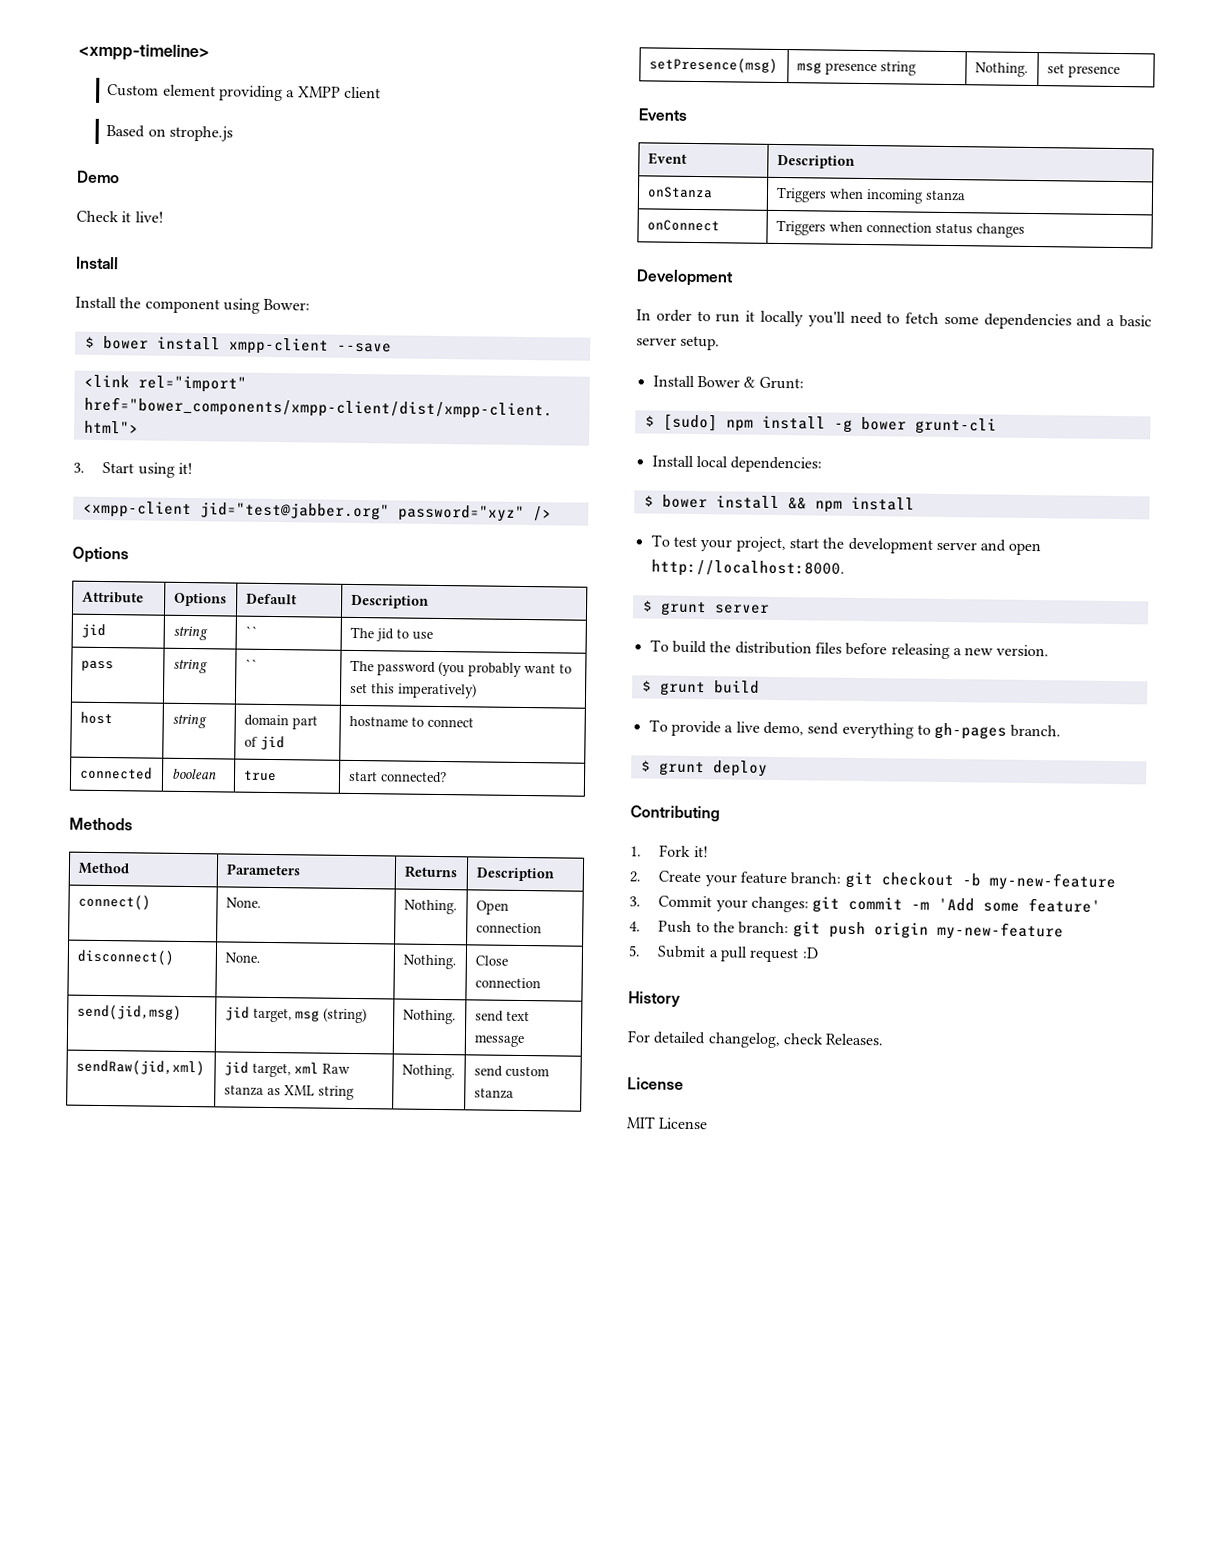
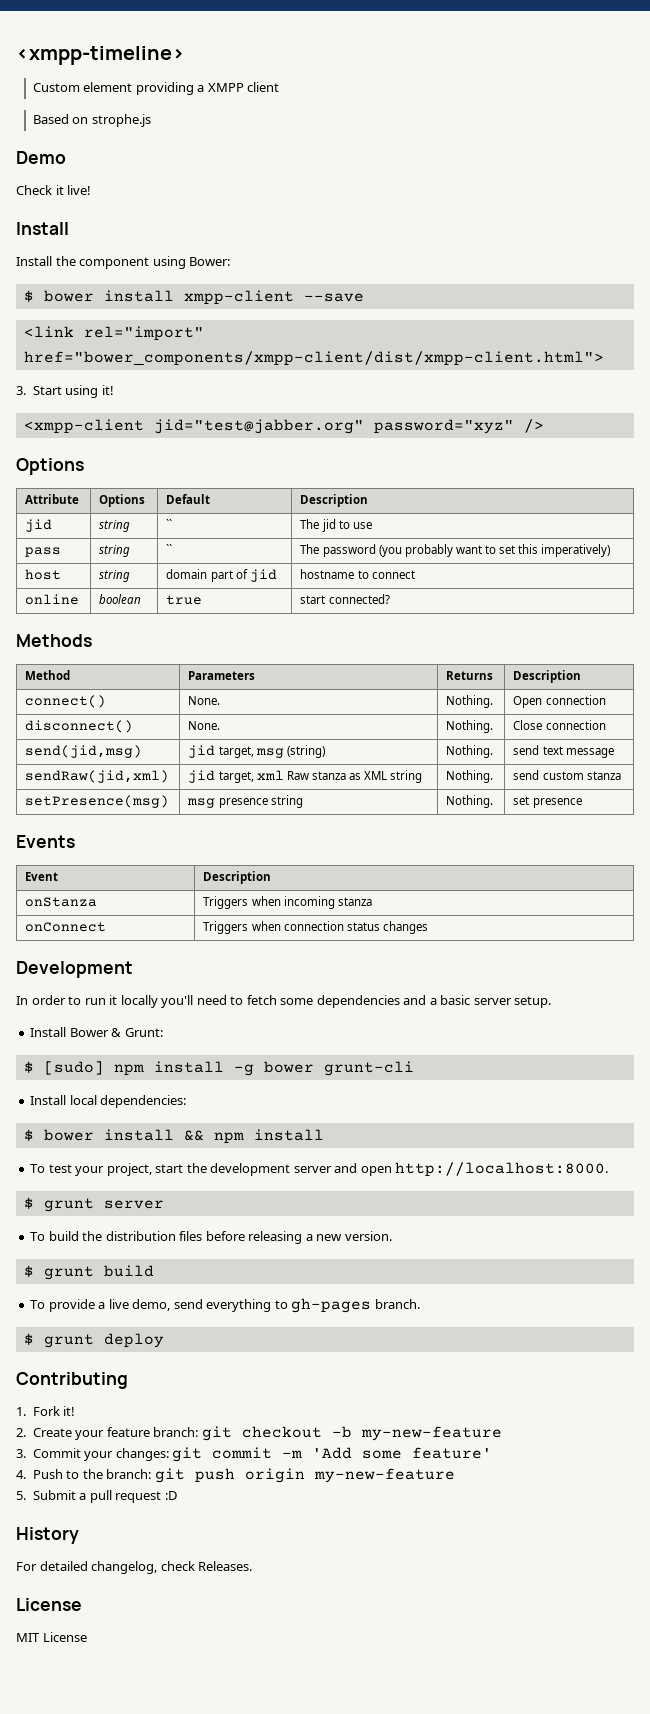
[79,766,153,780] connected -> [25,594,80,605] online

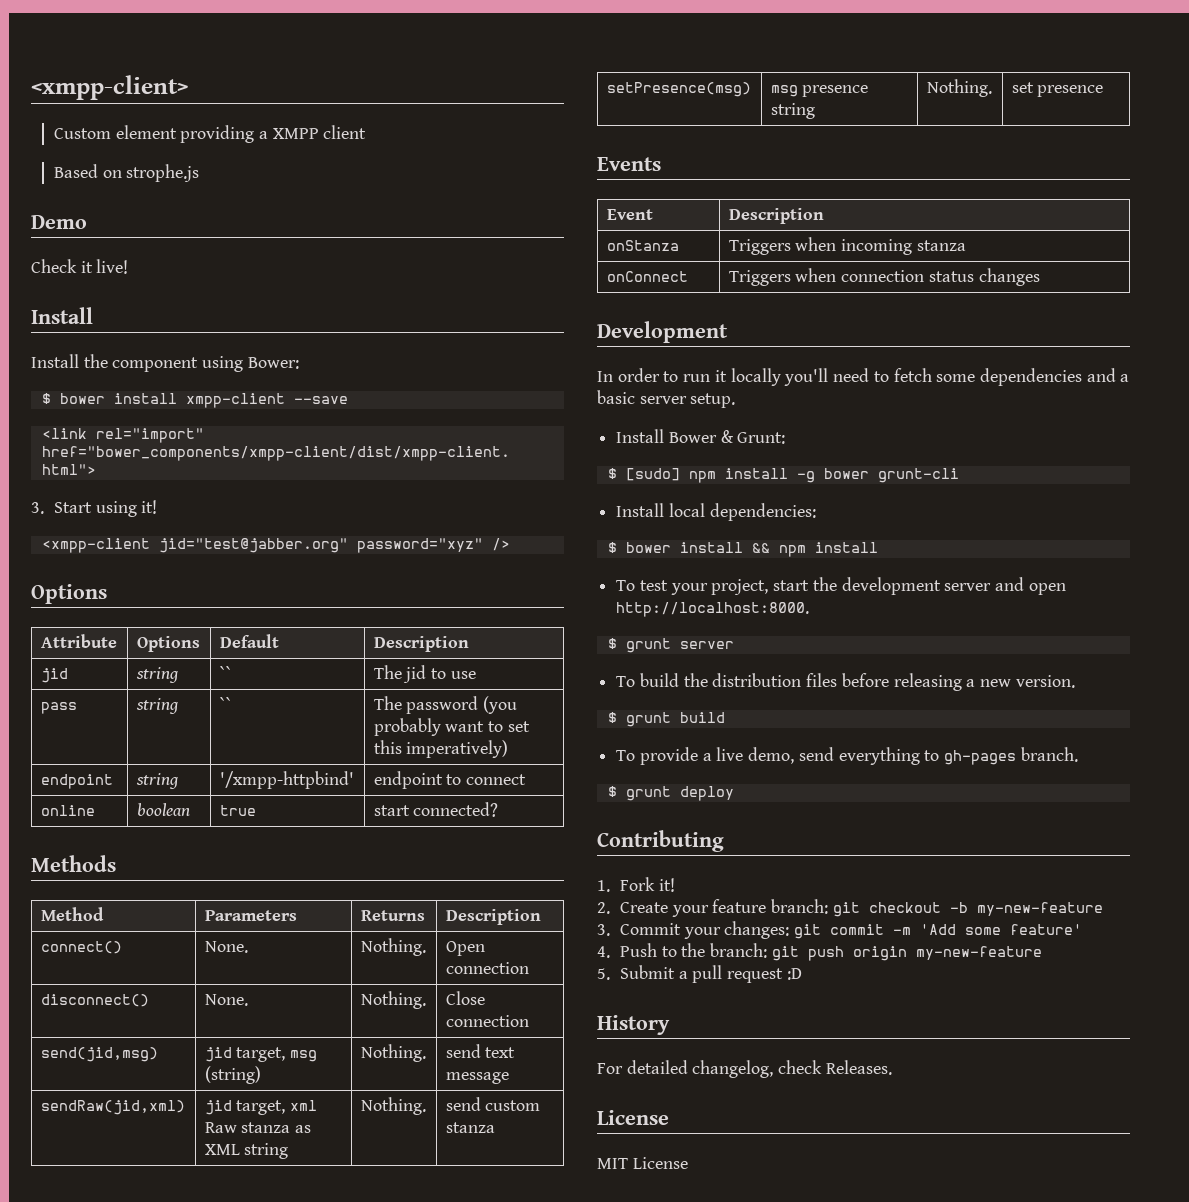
[16,46,185,65] <xmpp-timeline> -> [31,75,188,100] <xmpp-client>
[25,569,62,580] [99,570,131,582] [166,569,277,582] [300,569,355,579] host | string | domain part of jid | hostname -> [40,774,113,789] [135,773,178,789] [219,771,354,789] [373,771,443,789] endpoint | string | '/xmpp-httpbind' | endpoint

